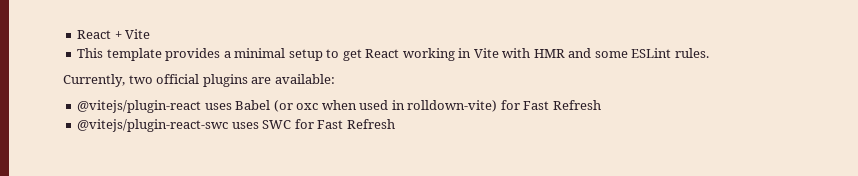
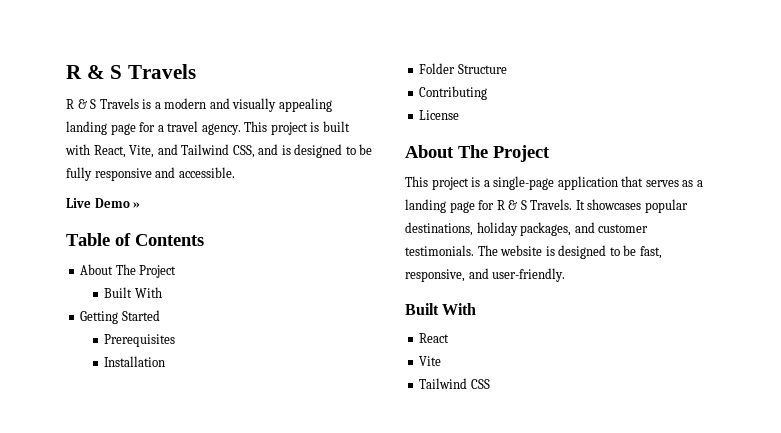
[77,30,122,39] React + -> [66,64,197,79] [66,98,332,112] [66,121,350,135] [65,144,373,158] [66,167,235,181] [66,198,141,208] [66,233,204,246] [80,264,177,278] [104,287,162,298] [80,310,160,324] [104,334,176,347] [104,356,166,367] [419,63,507,74] [419,86,488,100] [419,110,460,120] [405,145,550,162] [405,176,703,190] [405,199,688,213] [405,222,649,236] [405,245,662,259] [405,268,566,282] [405,303,477,315] [419,333,450,343] R & S Travels // R & S Travels is a modern and visually appealing landing page for a travel agency. This project is built with React, Vite, and Tailwind CSS, and is designed to be fully responsive and accessible. // Live Demo » // Table of Contents // About The Project // Built With // Getting Started // Prerequisites // Installation // Folder Structure // Contributing // License // About The Project // This project is a single-page application that serves as a landing page for R & S Travels. It showcases popular destinations, holiday packages, and customer testimonials. The website is designed to be fast, responsive, and user-friendly. // Built With // React //
[77,48,709,61] [63,74,335,87] [77,100,601,113] [77,119,395,132] This template provides a minimal setup to get React working in Vite with HMR and some ESLint rules. // Currently, two official plugins are available: // @vitejs/plugin-react uses Babel (or oxc when used in rolldown-vite) for Fast Refresh // @vitejs/plugin-react-swc uses SWC for Fast Refresh -> [419,378,490,389] Tailwind CSS

